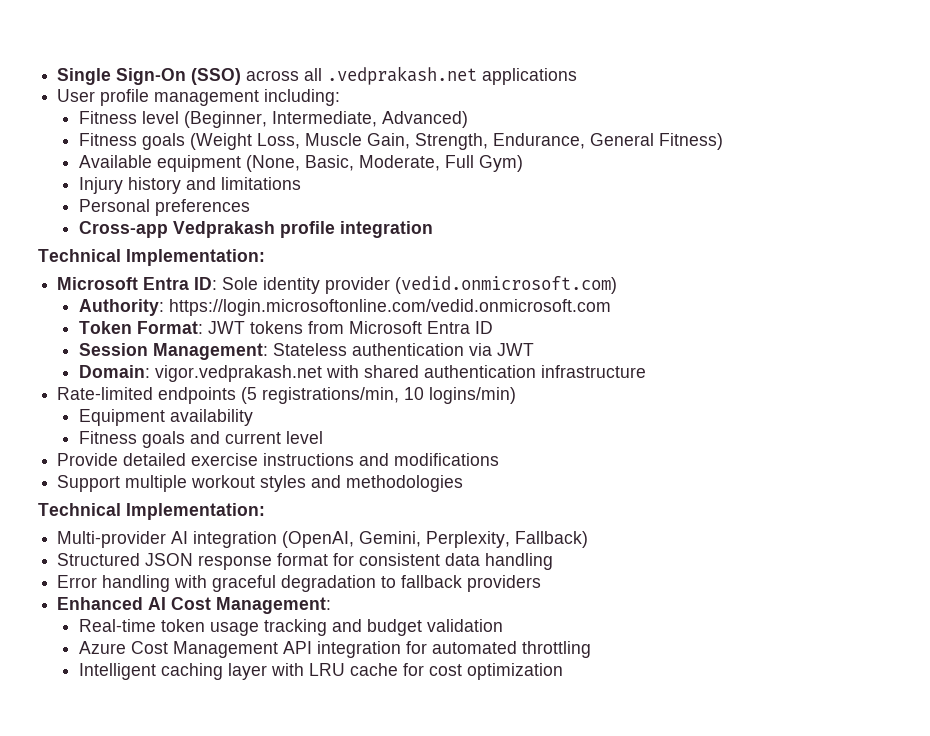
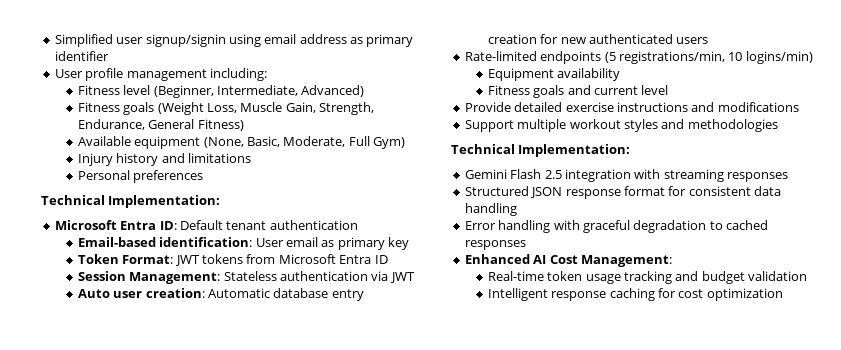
[57,66,578,85] Single Sign-On (SSO) across all .vedprakash.net applications -> [54,34,414,47] [54,51,109,61] Simplified user signup/signin using email address as primary identifier
[78,221,433,238] // Cross-app Vedprakash profile integration -> (204, 176) none
[222,276,618,294] [78,299,611,316] Sole identity provider (vedid.onmicrosoft.com) // Authority: https://login.microsoftonline.com/vedid.onmicrosoft.com -> [179,220,358,230] [77,237,410,250] Default tenant authentication // Email-based identification: User email as primary key
[78,365,646,382] Domain: vigor.vedprakash.net with shared authentication infrastructure -> [77,288,364,301] [487,34,709,44] Auto user creation: Automatic database entry creation for new authenticated users
[57,531,589,548] Multi-provider AI integration (OpenAI, Gemini, Perplexity, Fallback) -> [464,169,788,182] Gemini Flash 2.5 integration with streaming responses
[401,575,542,592] fallback providers -> [726,220,768,230] [464,240,526,250] cached responses
[78,641,591,658] [78,663,398,680] Azure Cost Management API integration for automated throttling // Intelligent caching layer with LRU cache -> [487,288,655,301] Intelligent response caching

